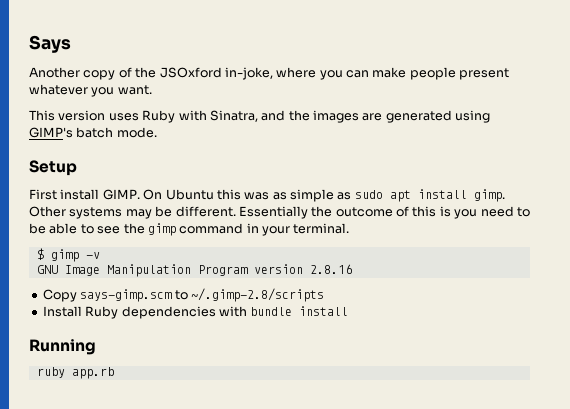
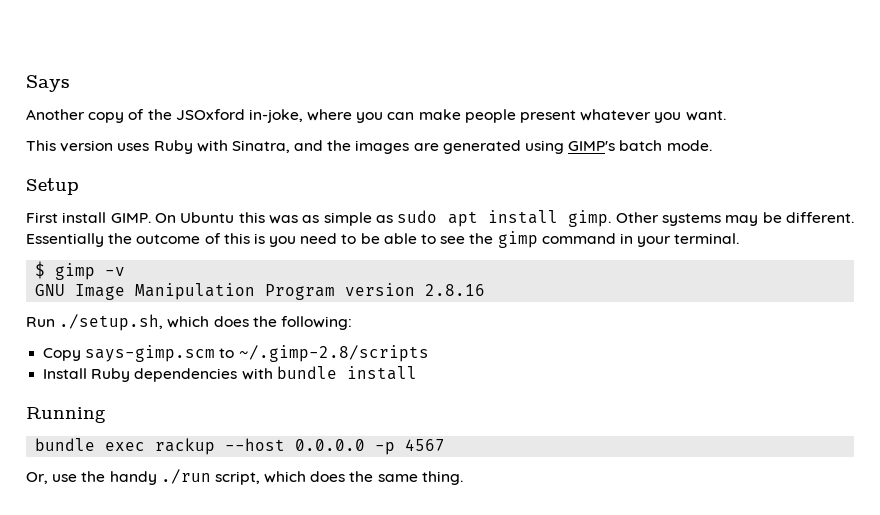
(352, 269) none -> [26,314,352,331] // Run ./setup.sh, which does the following:
[36,367,114,379] ruby app.rb -> [35,438,446,455] [26,469,463,485] bundle exec rackup --host 0.0.0.0 -p 4567 // Or, use the handy ./run script, which does the same thing.

